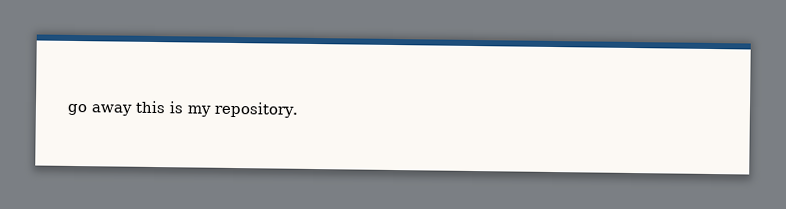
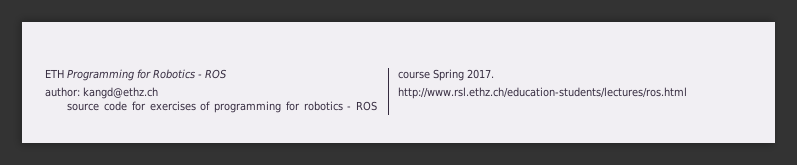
[67,100,299,118] go away this is my repository. -> [45,69,226,81] [45,87,158,99] [67,101,378,113] [398,69,494,81] [398,87,687,99] ETH Programming for Robotics - ROS // author: kangd@ethz.ch // source code for exercises of programming for robotics - ROS course Spring 2017. // http://www.rsl.ethz.ch/education-students/lectures/ros.html

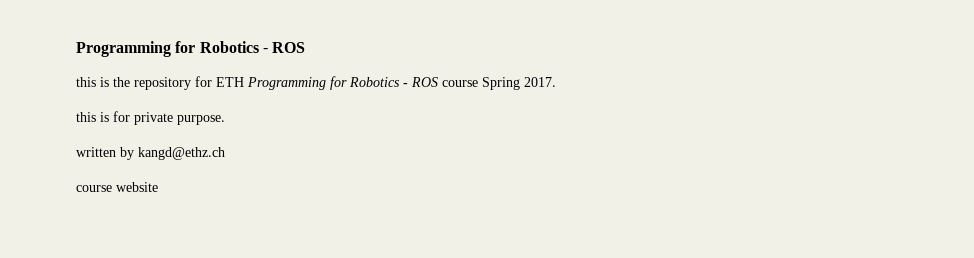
(45, 73) none -> [76,41,306,57] [76,76,212,90] Programming for Robotics - ROS // this is the repository for
[45,87,158,99] [67,101,378,113] [398,69,494,81] [398,87,687,99] // author: kangd@ethz.ch // source code for exercises of programming for robotics - ROS course Spring 2017. // http://www.rsl.ethz.ch/education-students/lectures/ros.html -> [442,77,556,90] [76,111,225,125] [76,147,225,160] [76,182,158,192] course Spring 2017. // this is for private purpose. // written by kangd@ethz.ch // course website

